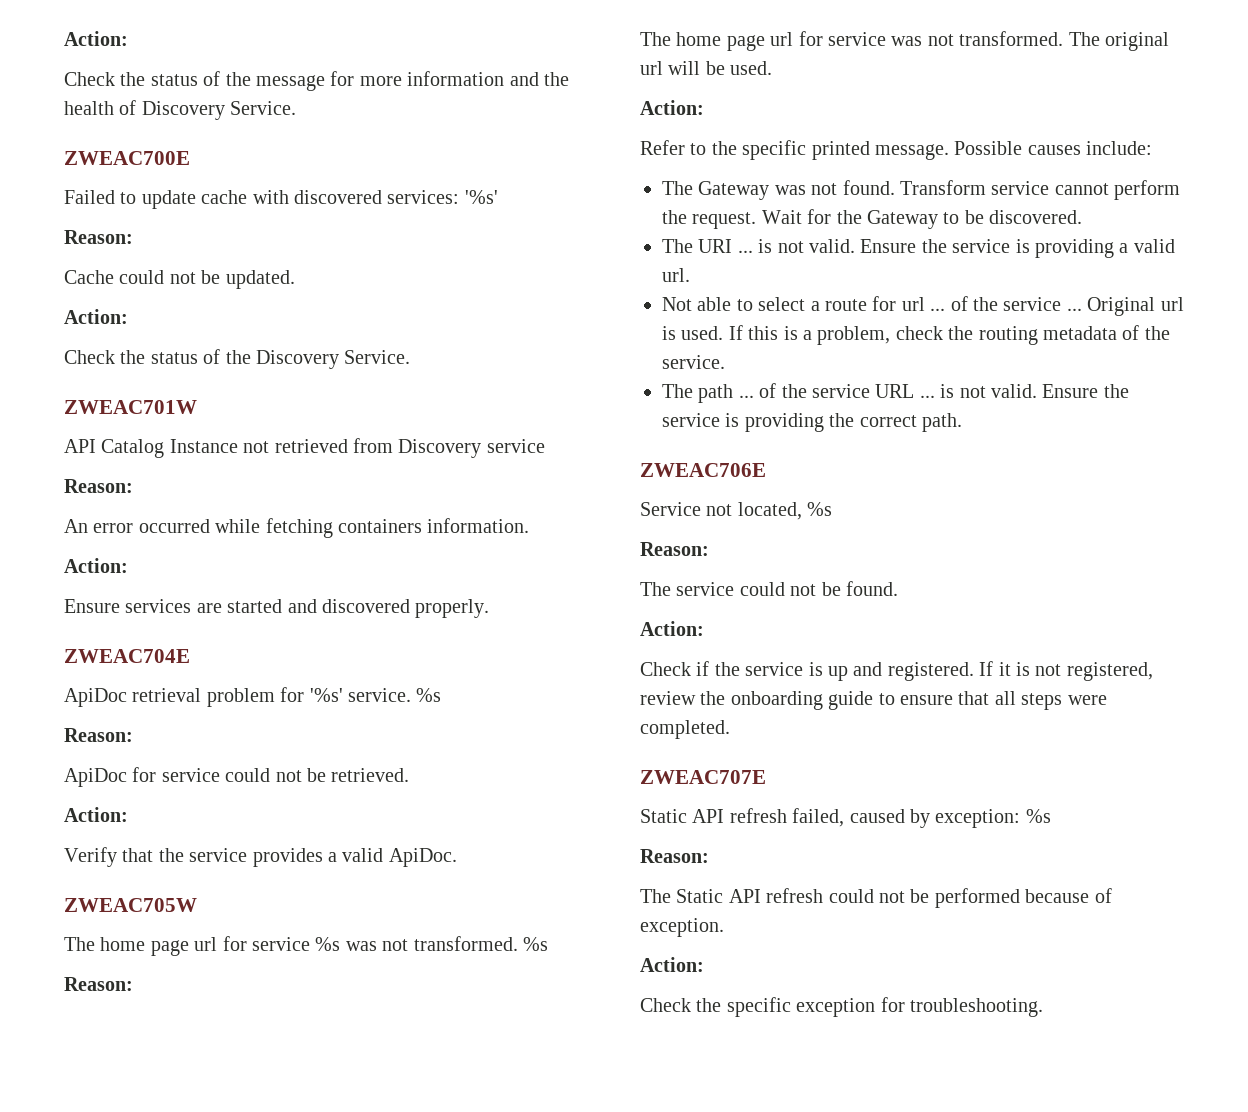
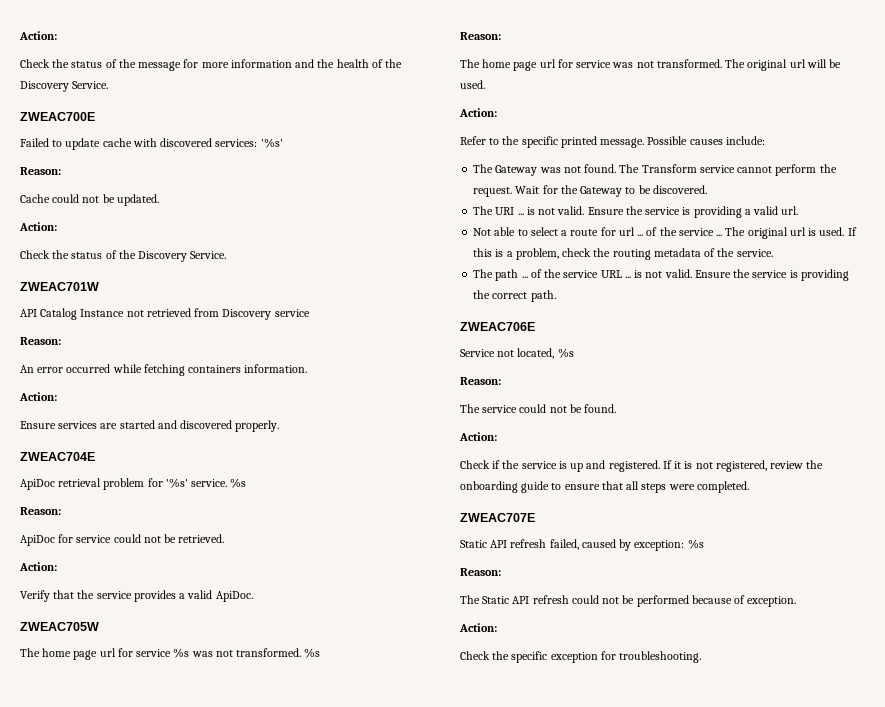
(137, 107) none -> [385,59,403,68] the
(895, 187) none -> [619,164,640,173] The
[1087,297,1156,316] Original -> [725,227,788,239] The original

